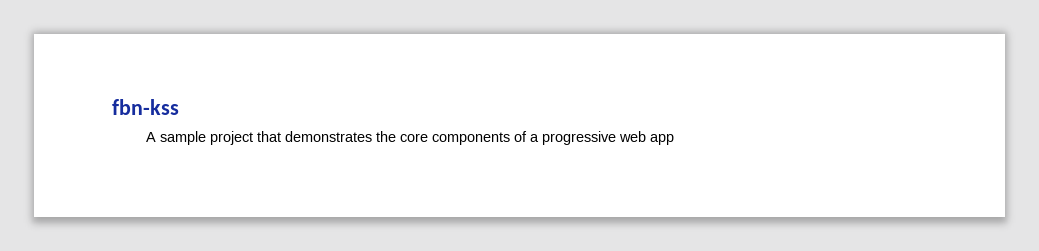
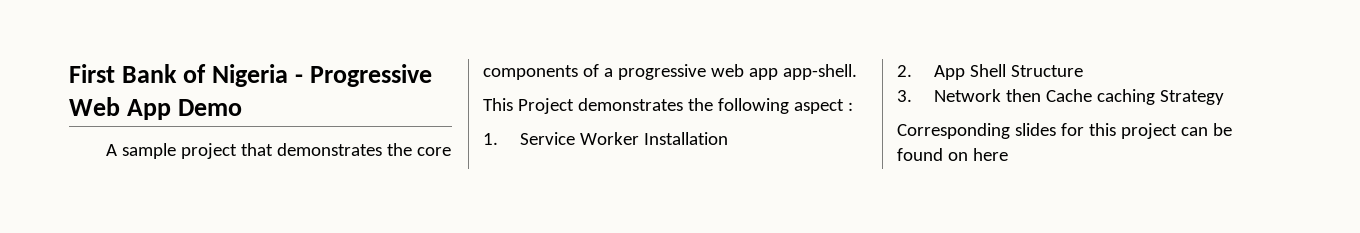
[112,99,179,115] fbn-kss -> [69,64,433,87] [69,97,243,120] First Bank of Nigeria - Progressive Web App Demo
(674, 139) none -> [782,64,857,80] [483,98,853,114] [483,132,728,145] [897,64,1083,80] [897,89,1224,105] [897,123,1232,139] [897,148,1008,161] app-shell. // This Project demonstrates the following aspect : // 1. Service Worker Installation // 2. App Shell Structure // 3. Network then Cache caching Strategy // Corresponding slides for this project can be found on here

